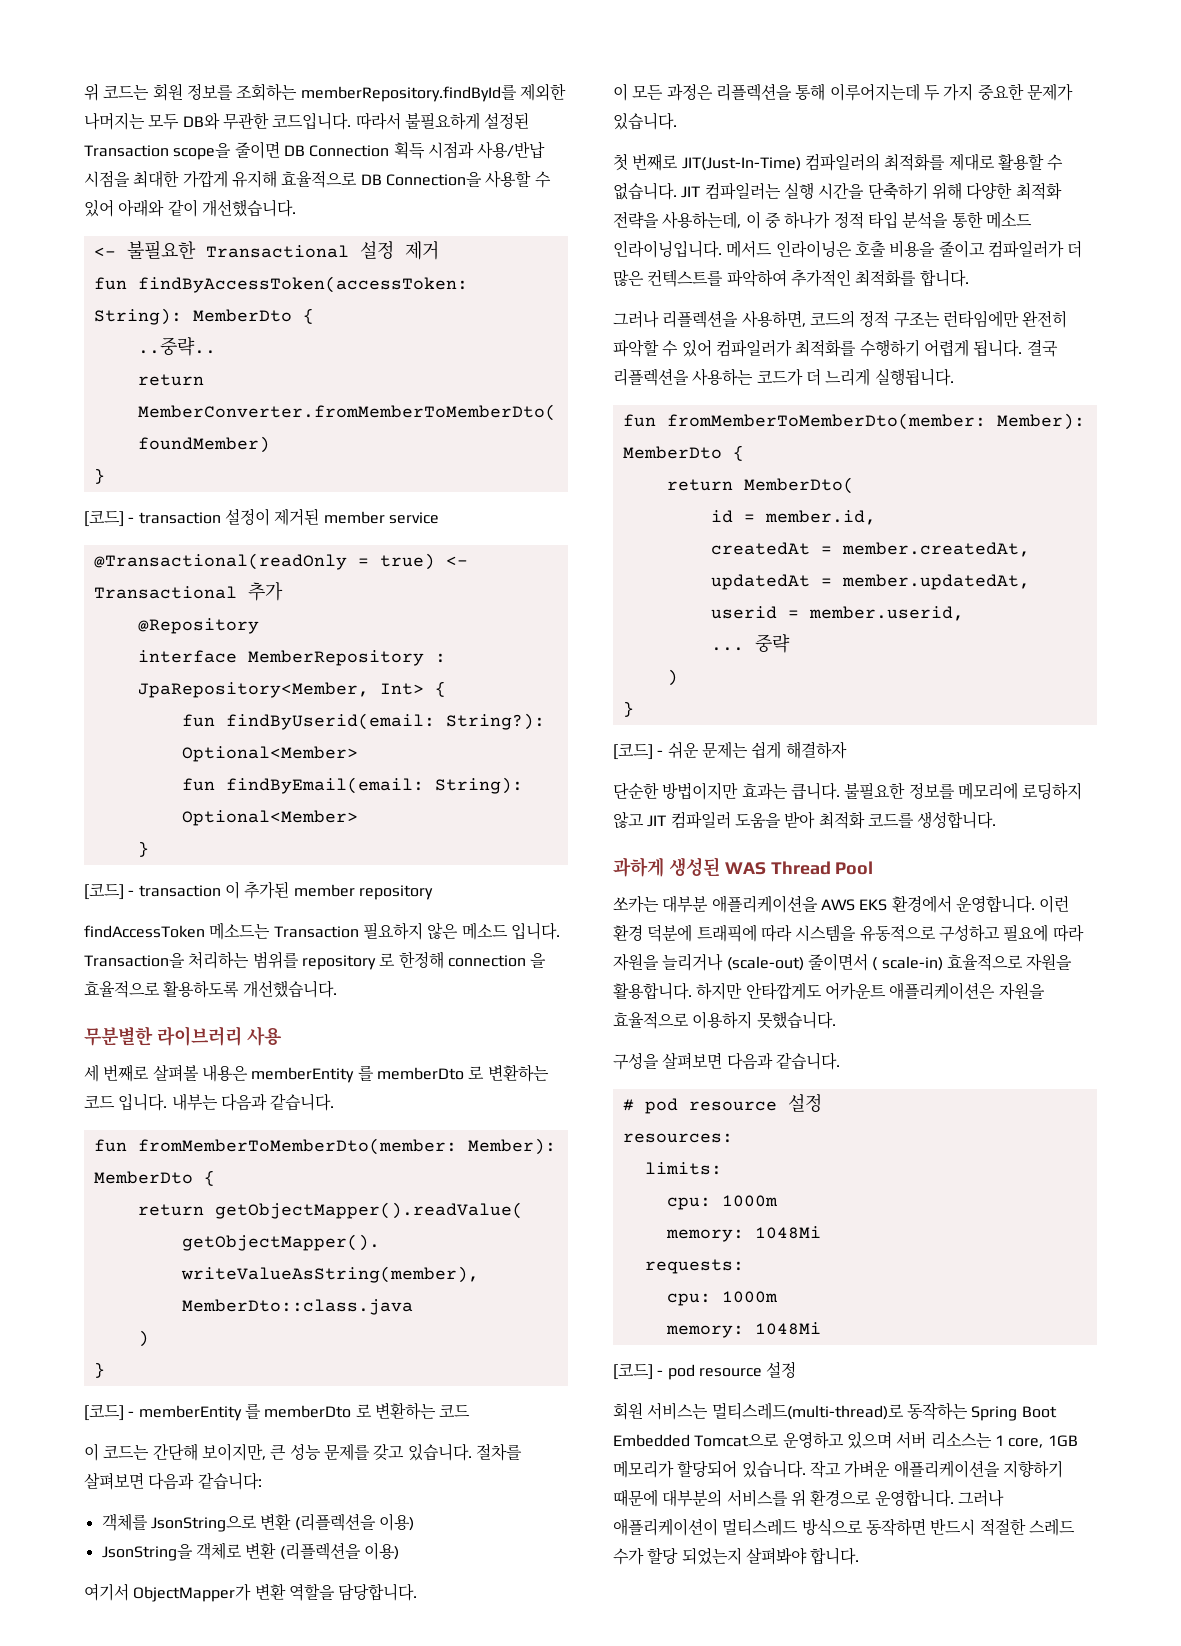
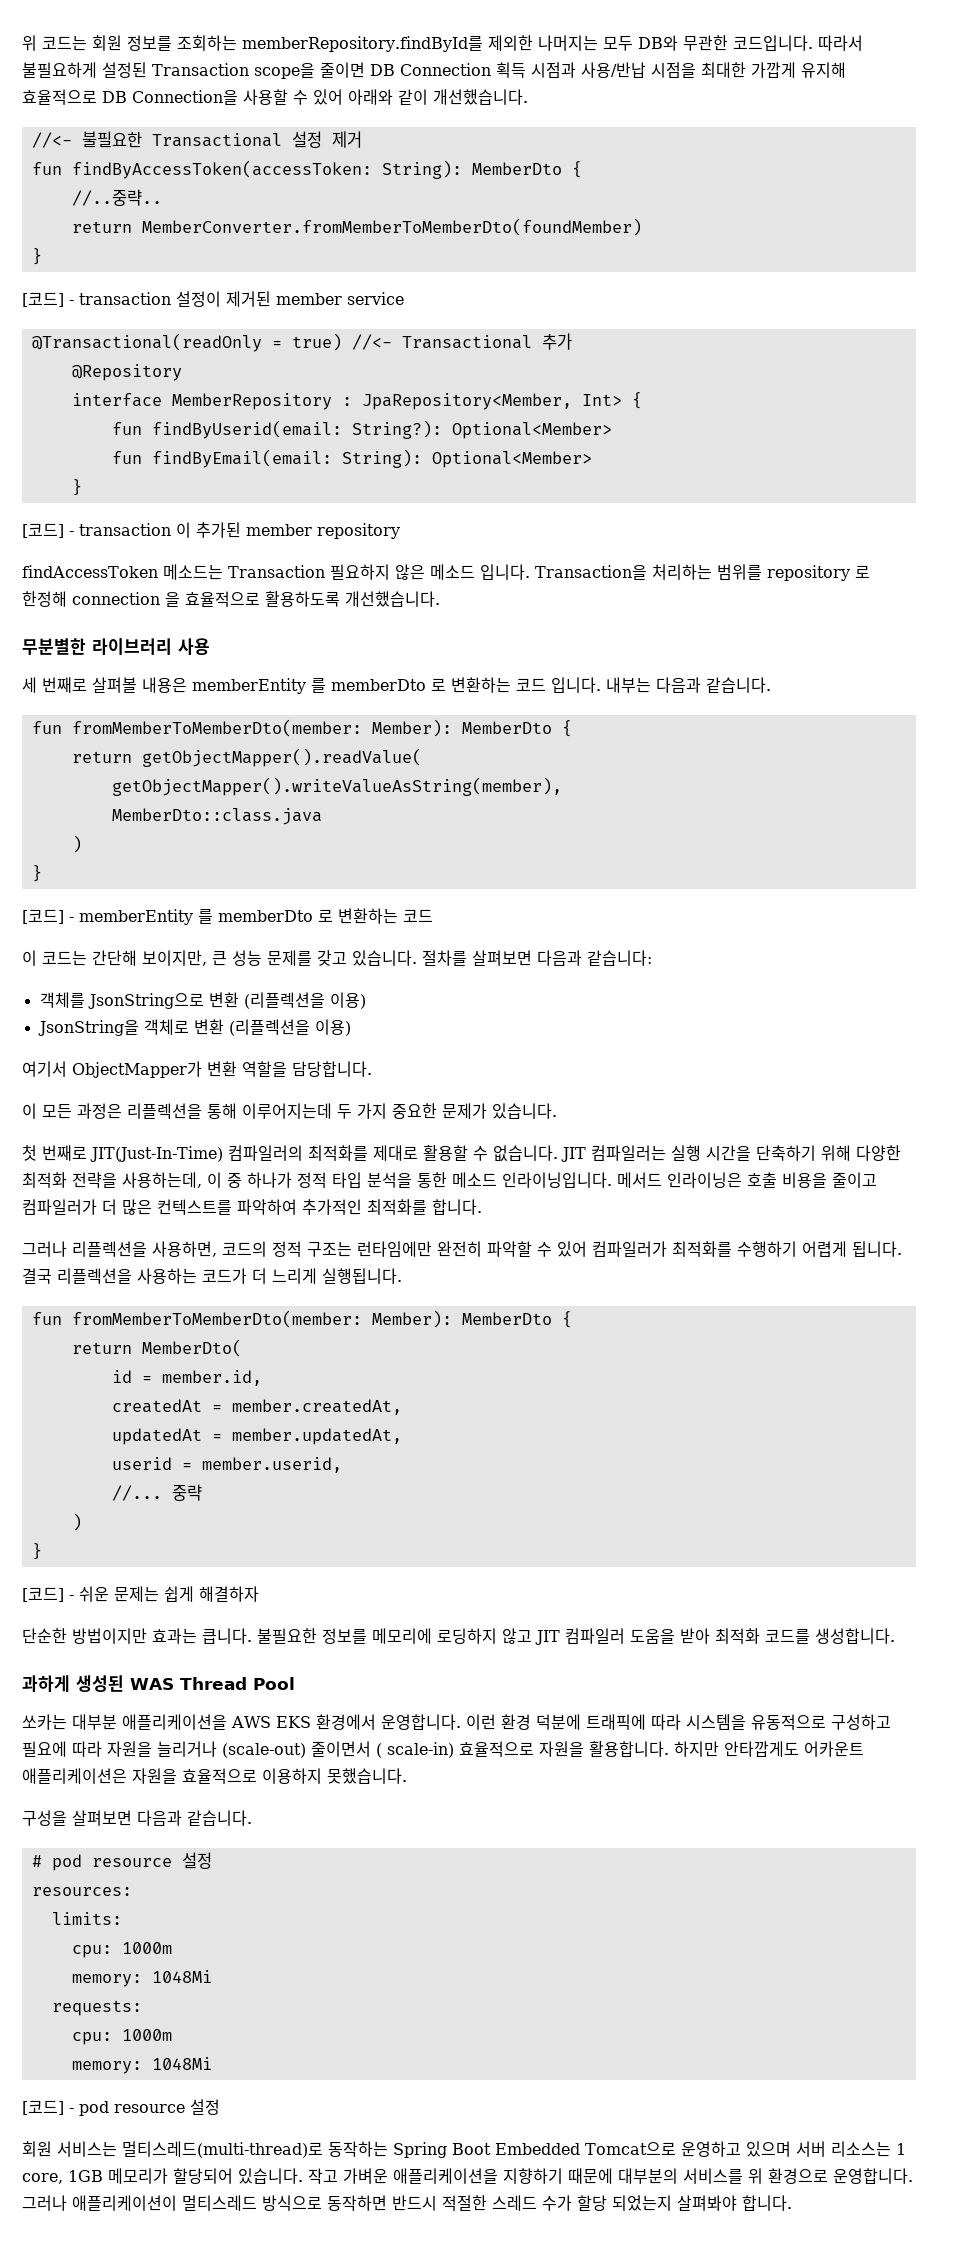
[93,247,116,257] <- -> [31,132,72,148] //<-
[137,337,216,356] ..중략.. -> [71,189,162,206] //..중략..
[445,556,468,566] <- -> [351,334,392,350] //<-
[710,647,744,651] ... -> [111,1485,162,1501] //...

